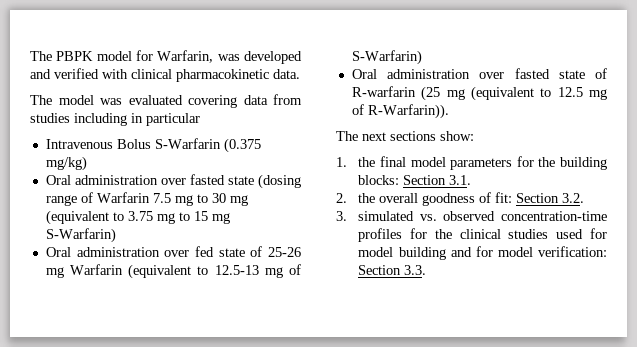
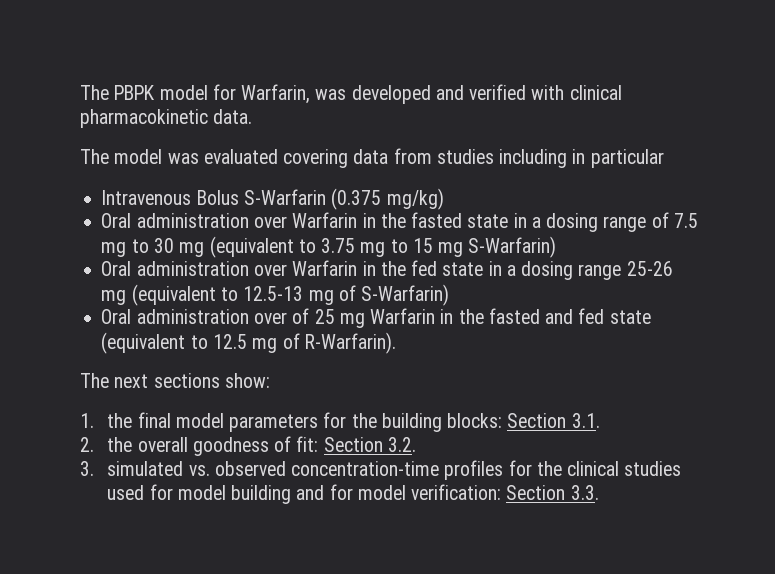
[189,174,301,189] fasted state (dosing -> [292,212,599,232] Warfarin in the fasted state in a dosing
[96,192,150,203] Warfarin -> (669, 220) none
[194,246,263,257] fed state of -> [292,260,622,280] Warfarin in the fed state in a dosing range
[70,264,124,275] Warfarin -> (127, 297) none
[514,68,607,79] [351,86,465,101] fasted state of R-warfarin (25 mg -> [292,308,651,328] of 25 mg Warfarin in the fasted and fed state
[367,104,449,119] R-Warfarin)). -> [304,332,396,354] R-Warfarin).

